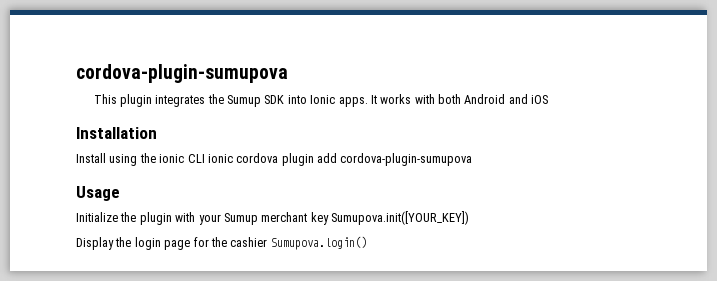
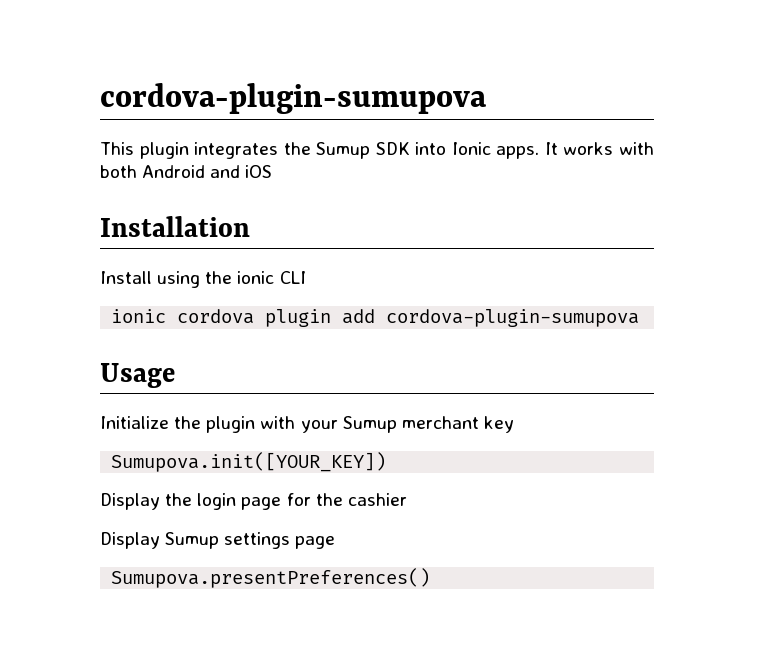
(205, 158) none -> (306, 277) //
(329, 218) none -> (514, 424) //
[270,236,367,250] Sumupova.login() -> [100,532,336,549] [111,568,431,588] // Display Sumup settings page // Sumupova.presentPreferences()

